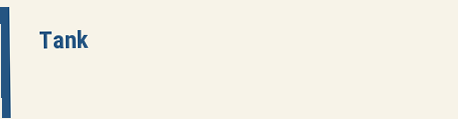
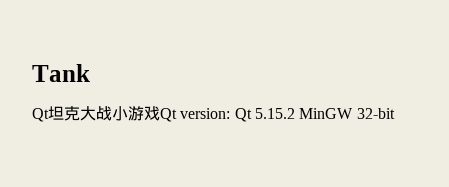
(89, 39) none -> [32,106,395,122] // Qt坦克大战小游戏Qt version: Qt 5.15.2 MinGW 32-bit

